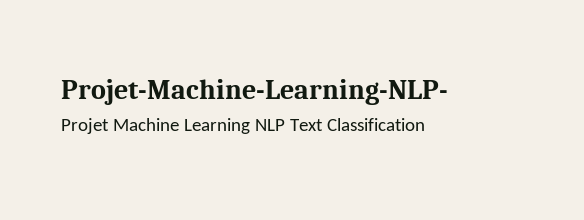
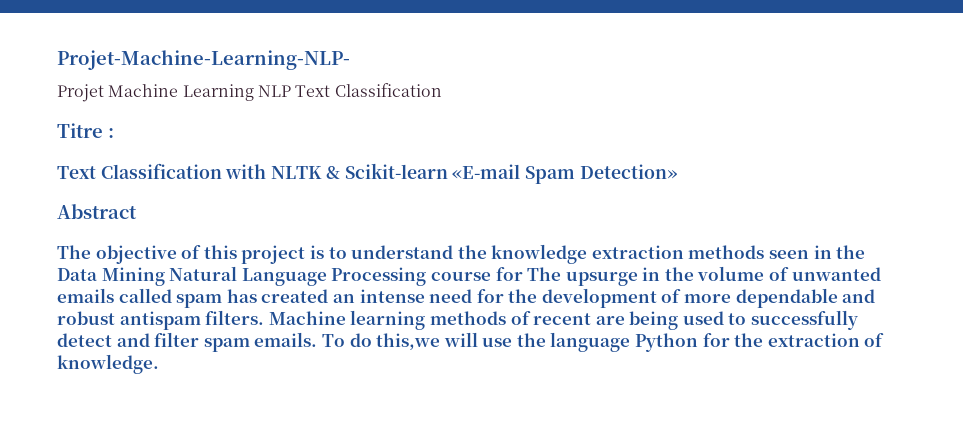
(425, 124) none -> [57,123,114,138] [57,163,677,184] [57,204,137,219] [57,244,866,264] [57,266,881,286] [57,288,876,308] [57,310,859,330] [57,332,885,352] [57,354,159,374] // Titre : // Text Classification with NLTK & Scikit-learn «E-mail Spam Detection» // Abstract // The objective of this project is to understand the knowledge extraction methods seen in the Data Mining Natural Language Processing course for The upsurge in the volume of unwanted emails called spam has created an intense need for the development of more dependable and robust antispam filters. Machine learning methods of recent are being used to successfully detect and filter spam emails. To do this,we will use the language Python for the extraction of knowledge.

